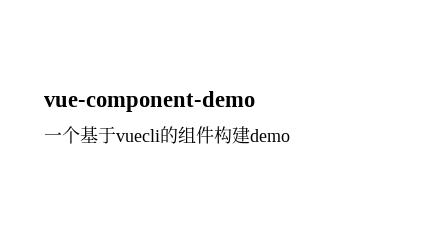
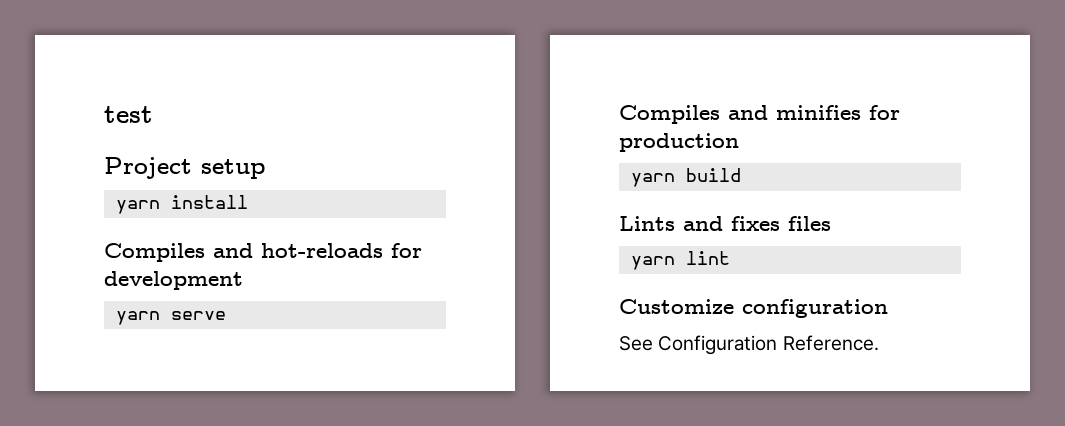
[44,91,255,112] [44,126,290,144] vue-component-demo // 一个基于vuecli的组件构建demo -> [104,106,153,123] [104,157,265,179] [115,195,248,214] [104,243,422,262] [104,271,243,290] [115,311,226,325] [619,105,900,124] [619,133,739,152] [630,168,741,187] [619,216,831,231] [630,251,730,270] [619,299,888,318] [619,335,879,355] test // Project setup // yarn install // Compiles and hot-reloads for development // yarn serve // Compiles and minifies for production // yarn build // Lints and fixes files // yarn lint // Customize configuration // See Configuration Reference.

